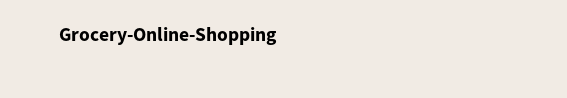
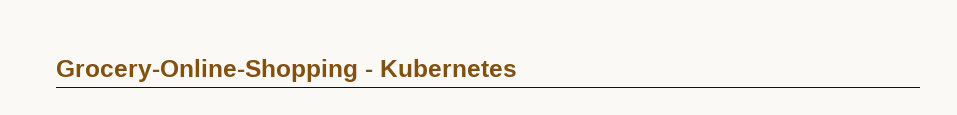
(277, 36) none -> [365,59,517,77] - Kubernetes

